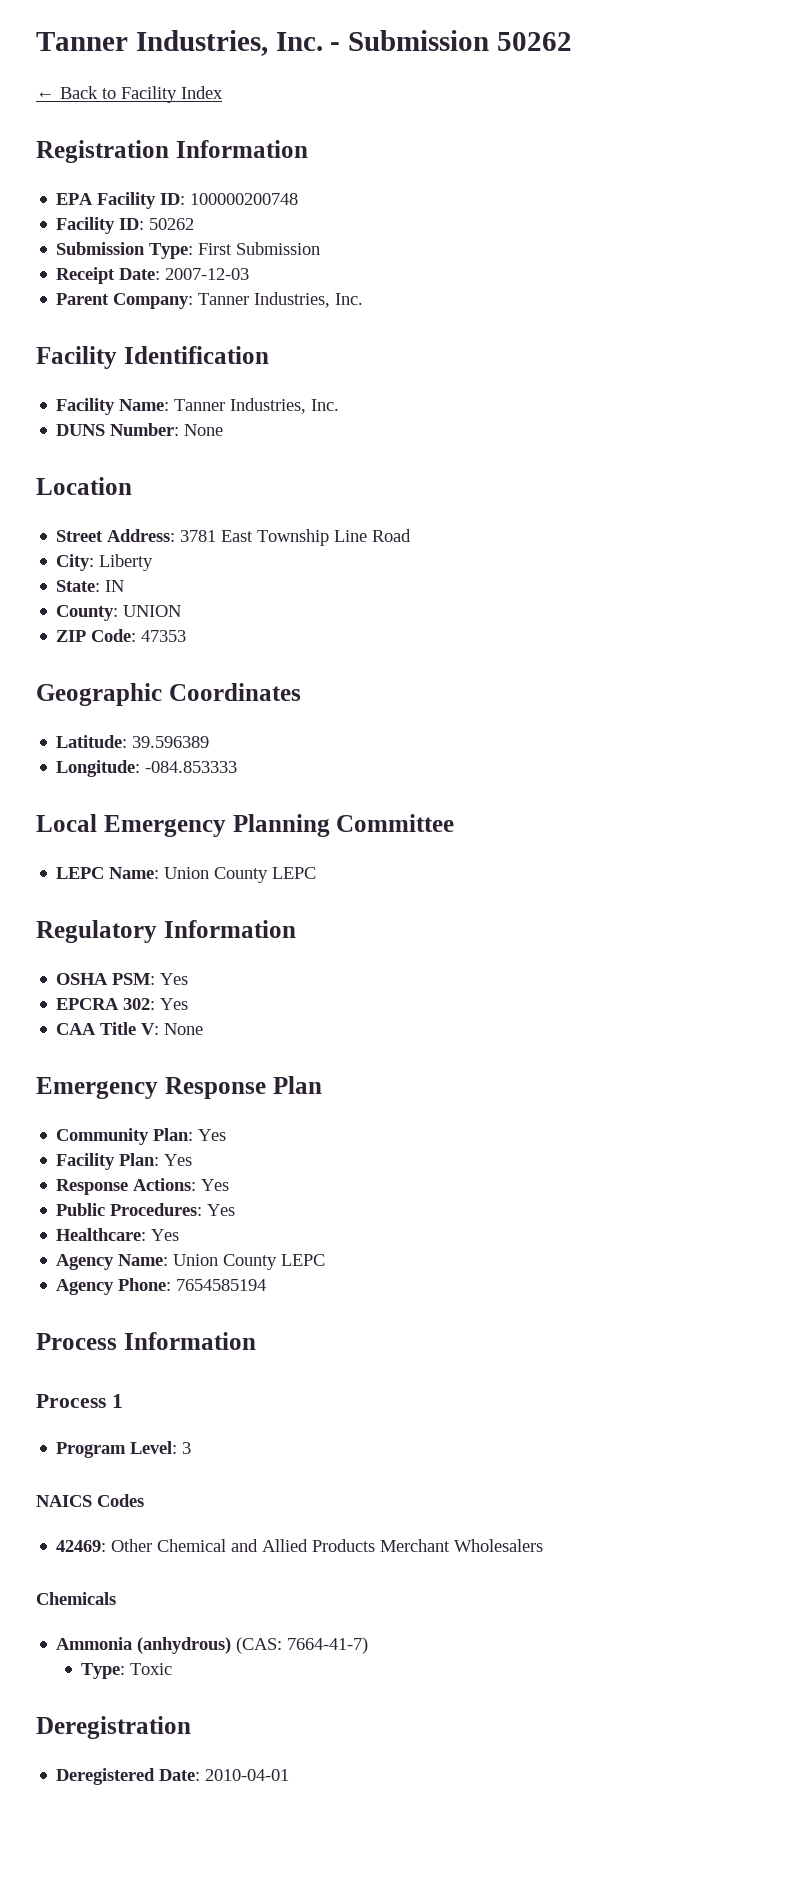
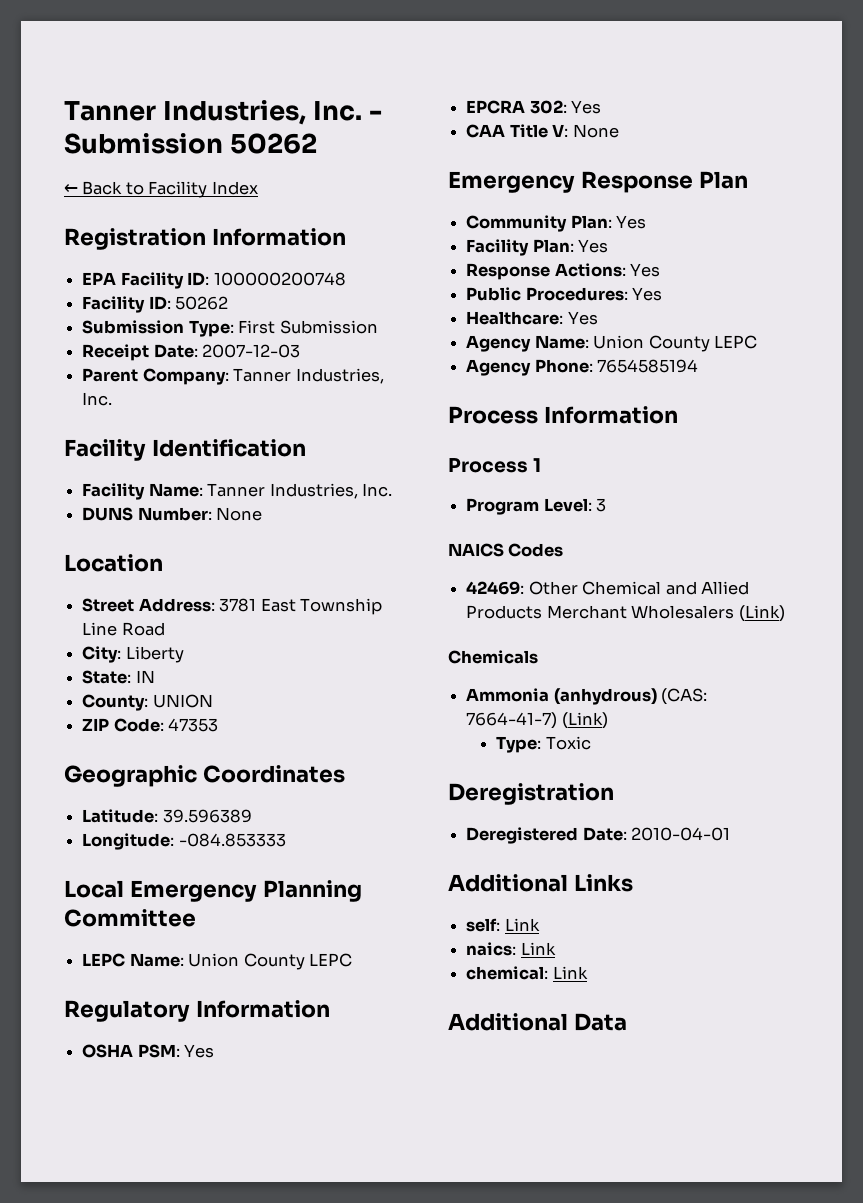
(544, 1545) none -> [738,605,785,622] (Link)
(369, 1645) none -> [561,712,608,729] (Link)
(290, 1775) none -> [448,874,633,892] [466,918,540,932] [466,942,556,956] [466,966,588,980] [448,1013,627,1031] // Additional Links // self: Link // naics: Link // chemical: Link // Additional Data

